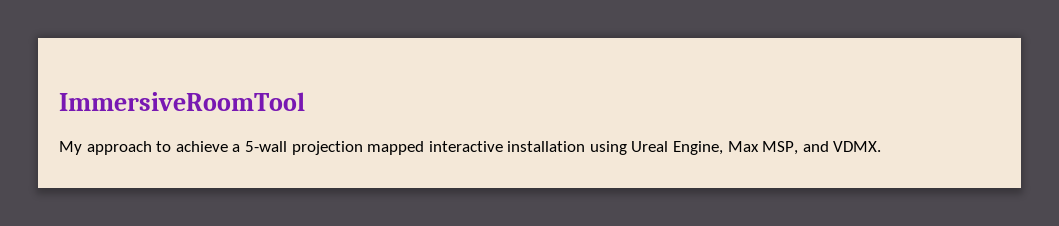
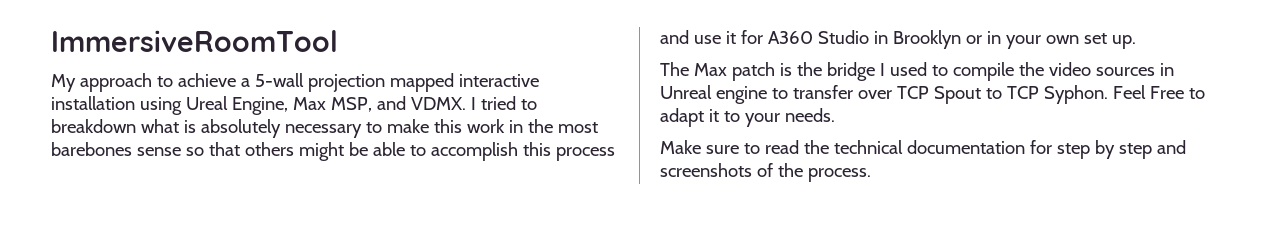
(882, 146) none -> [470,96,537,110] [51,119,598,138] [51,142,615,161] [660,30,1136,49] [660,62,1174,81] [660,85,1205,104] [660,108,835,127] [660,140,1186,159] [660,163,871,182] I tried to breakdown what is absolutely necessary to make this work in the most barebones sense so that others might be able to accomplish this process and use it for A360 Studio in Brooklyn or in your own set up. // The Max patch is the bridge I used to compile the video sources in Unreal engine to transfer over TCP Spout to TCP Syphon. Feel Free to adapt it to your needs. // Make sure to read the technical documentation for step by step and screenshots of the process.

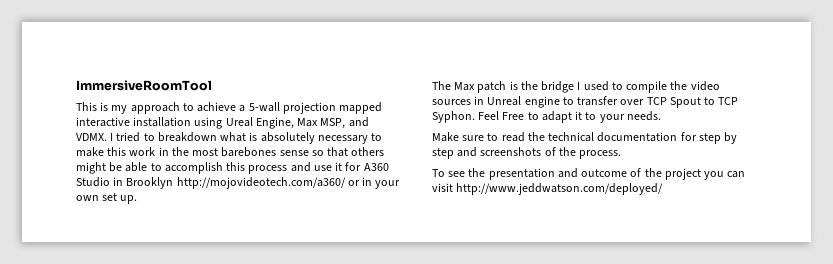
[51,74,76,92] My -> [76,102,128,114] This is my
(961, 39) none -> [176,177,346,189] http://mojovideotech.com/a360/
(871, 175) none -> [432,168,746,180] [432,183,664,195] // To see the presentation and outcome of the project you can visit http://www.jeddwatson.com/deployed/

